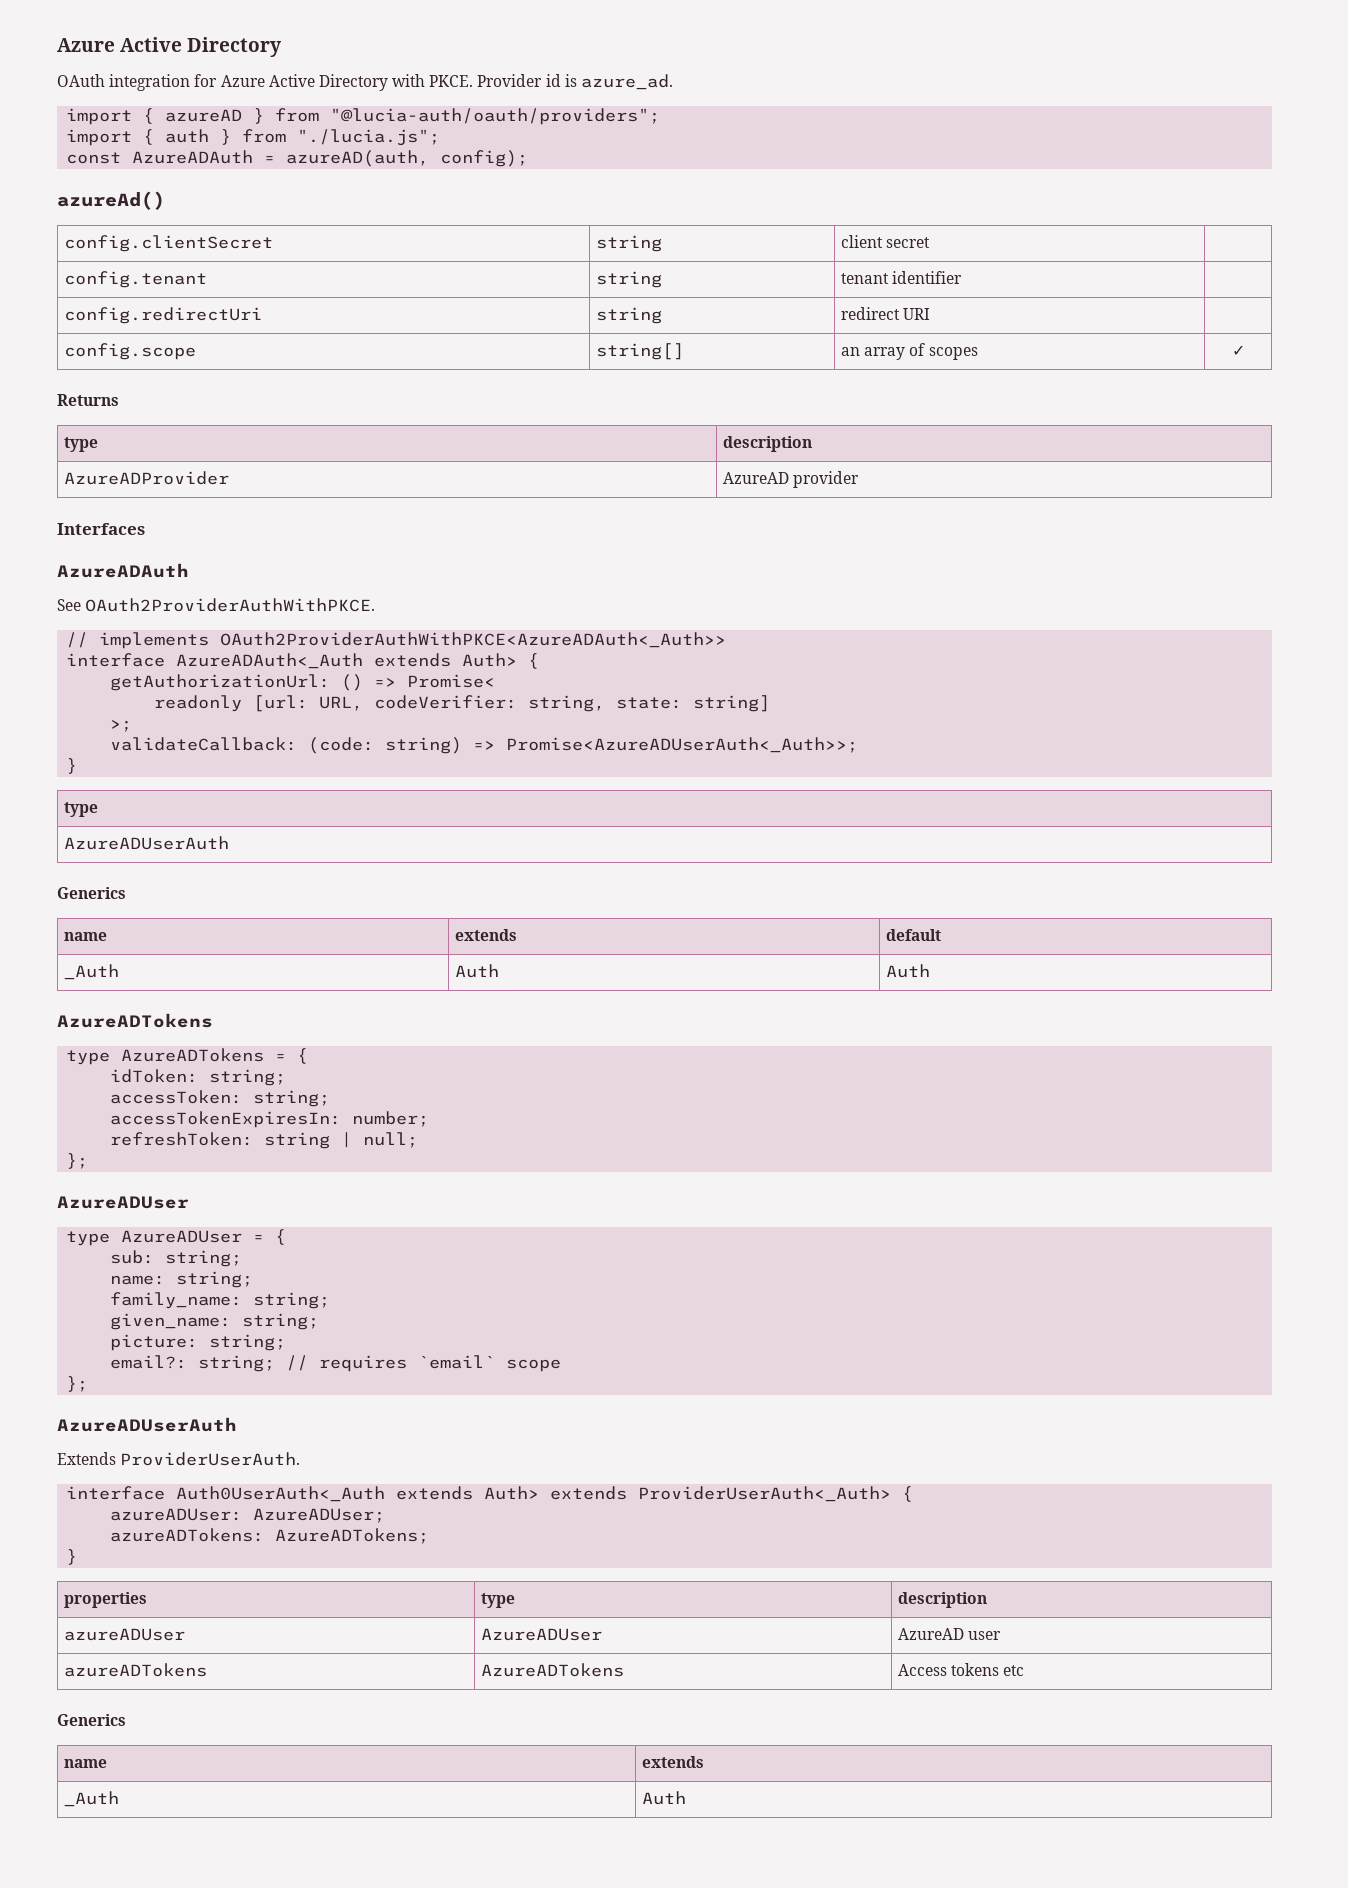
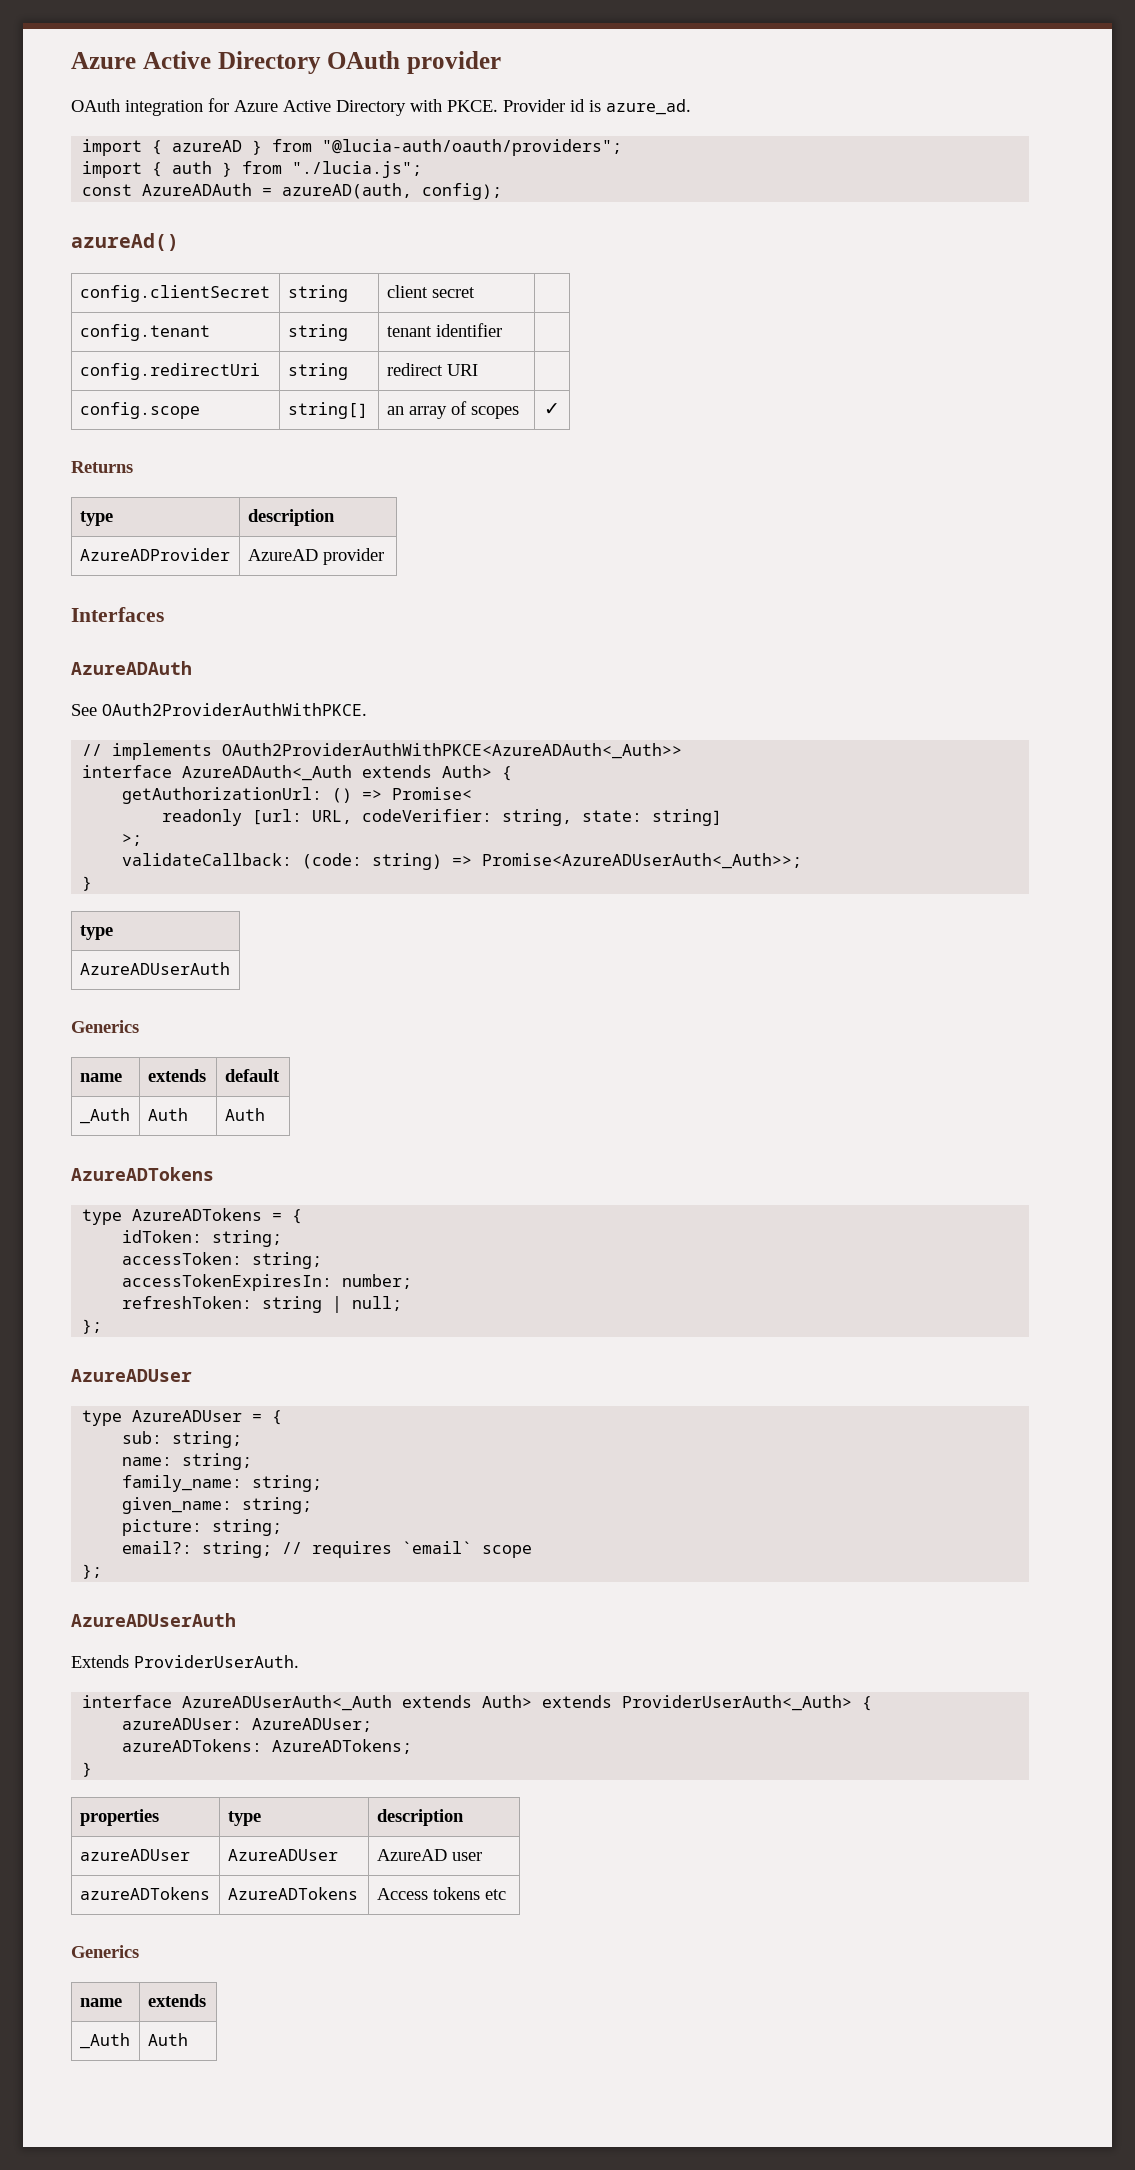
[57,37,282,57] Azure Active Directory -> [71,51,501,74] Azure Active Directory OAuth provider
[176,1486,386,1502] Auth0UserAuth<_Auth -> [182,1695,393,1711] AzureADUserAuth<_Auth

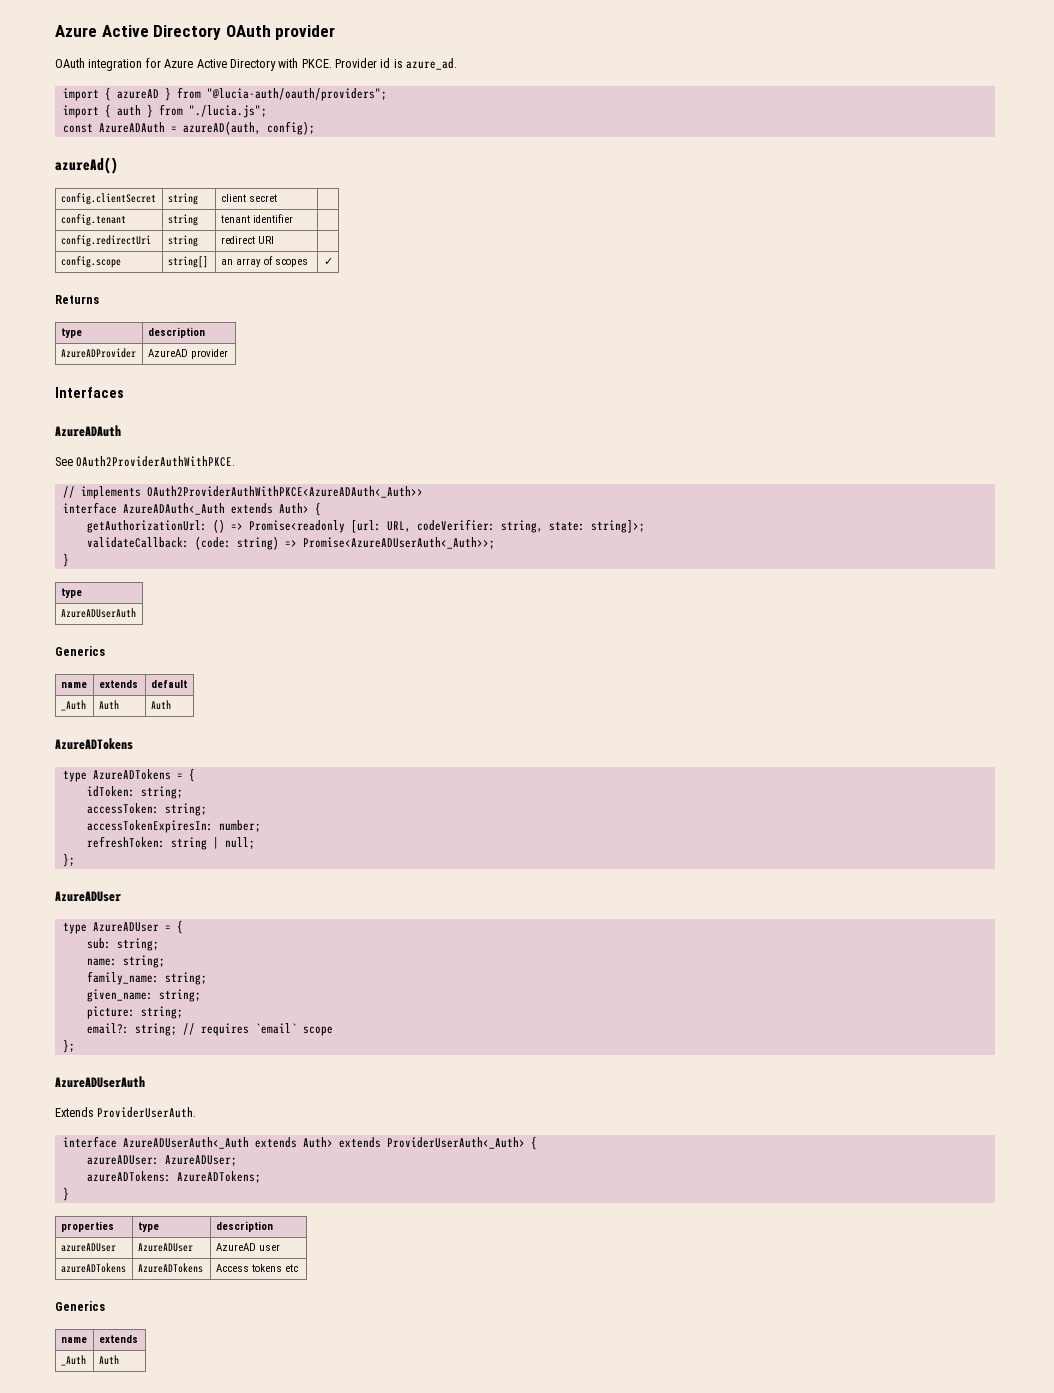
[392,787,473,800] [162,809,243,826] Promise< // readonly -> [248,520,345,533] Promise<readonly
[652,809,723,826] [122,833,143,846] string] // >; -> [590,519,645,533] string]>;

